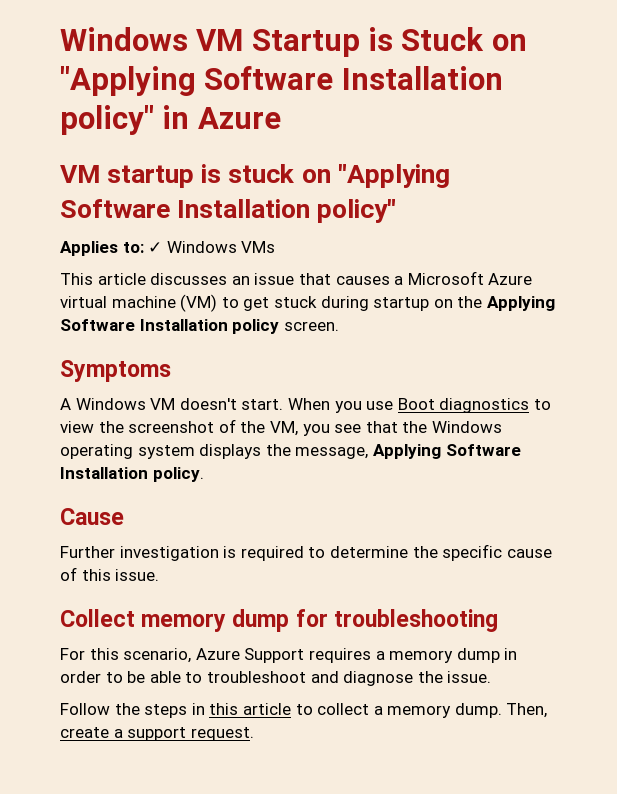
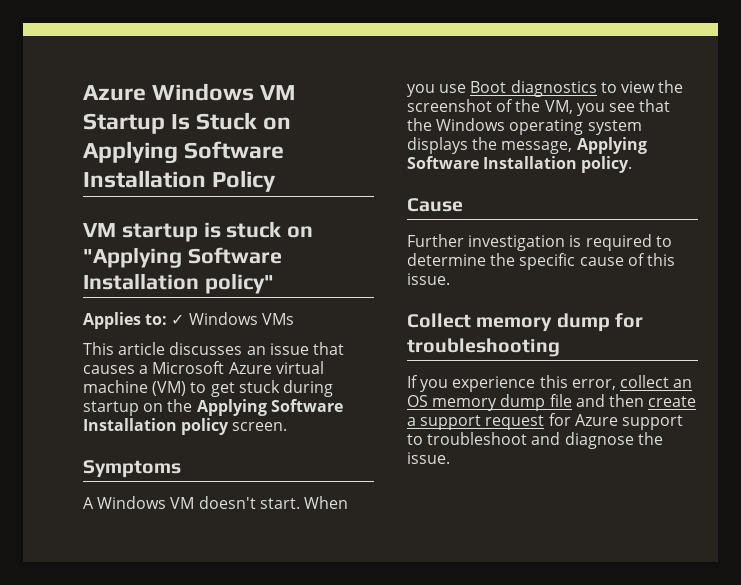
(60, 39) none -> [83,85,146,101] Azure
[368,27,394,51] is -> [171,114,191,130] Is
[60,66,503,96] [60,105,281,135] "Applying Software Installation policy" in Azure -> [83,141,285,164] [83,170,277,192] Applying Software Installation Policy
[60,648,518,663] [60,671,181,683] For this scenario, Azure Support requires a memory dump in order to be able -> [407,375,693,392] [407,394,697,411] [407,413,683,430] If you experience this error, collect an OS memory dump file and then create a support request for Azure support
[60,703,548,718] [60,727,254,741] // Follow the steps in this article to collect a memory dump. Then, create a support request. -> (450, 458) none

